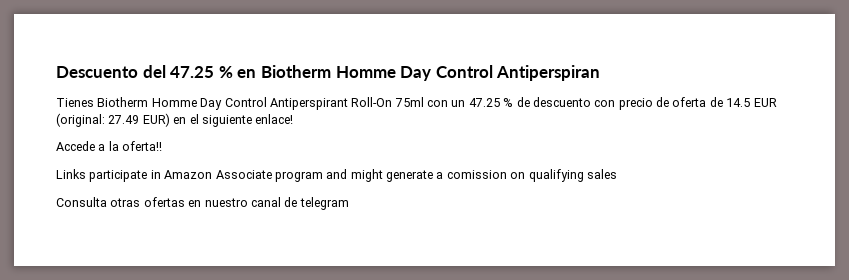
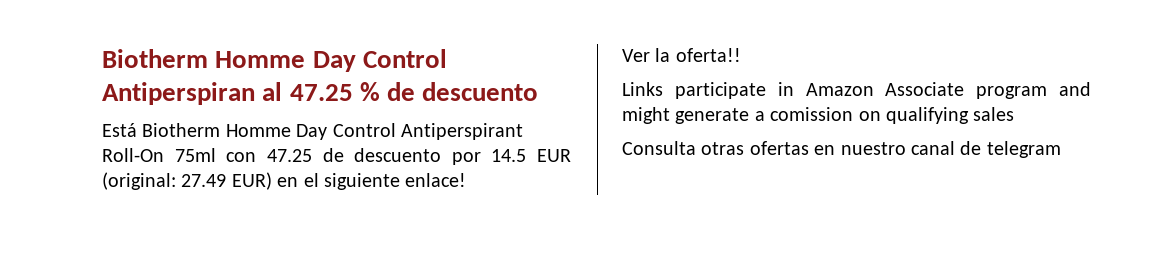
[56,65,257,78] Descuento del 47.25 % en -> (102, 58) none
[56,98,94,107] // Tienes -> [262,82,539,101] [102,123,137,137] al 47.25 % de descuento // Está
[451,97,723,110] un 47.25 % de descuento con precio de oferta de -> [266,148,481,165] 47.25 de descuento por
[56,141,106,151] Accede a -> [622,49,650,62] Ver

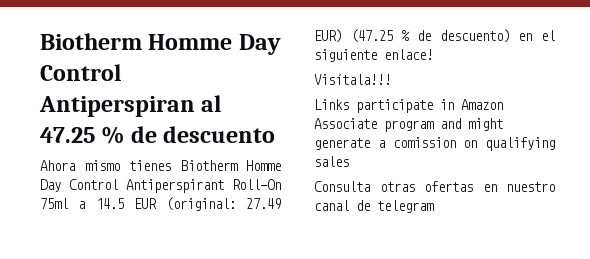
[102,123,137,137] Está -> [40,160,171,171] Ahora mismo tienes
[226,148,481,165] con 47.25 de descuento por -> [78,201,86,209] a
(272, 181) none -> [350,29,510,43] (47.25 % de descuento)
[622,48,741,62] Ver la oferta!! -> [314,74,391,85] Visítala!!!

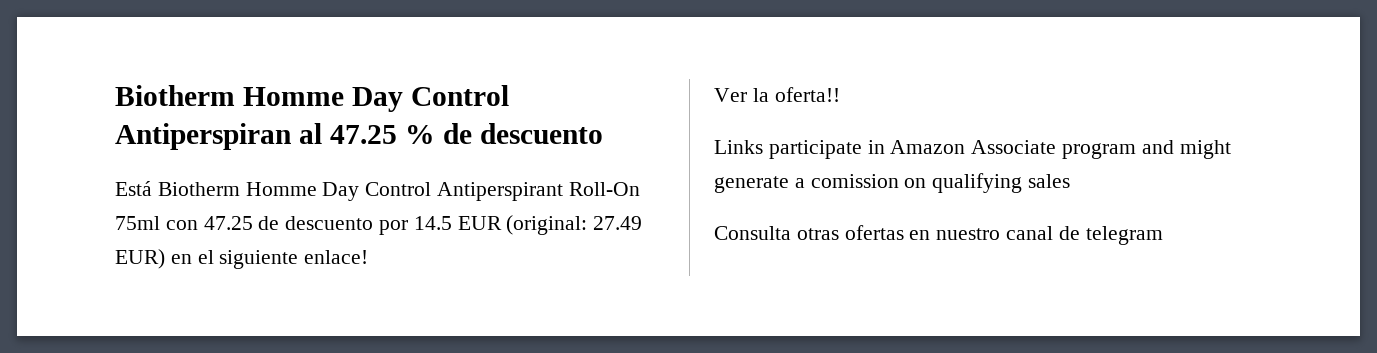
[40,160,171,171] Ahora mismo tienes -> [115,181,152,196] Está
[78,201,86,209] a -> [165,216,409,235] con 47.25 de descuento por
[350,29,510,43] (47.25 % de descuento) -> (165, 259) none
[314,74,391,85] Visítala!!! -> [714,87,840,102] Ver la oferta!!

